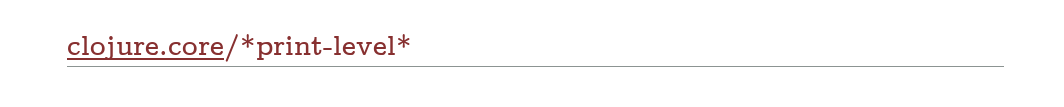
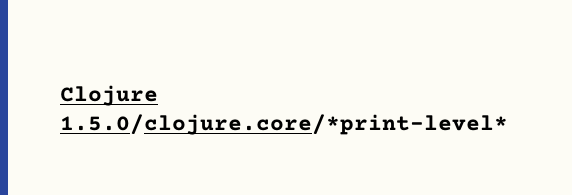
[67,34,412,62] clojure.core/*print-level* -> [60,85,158,106] [60,114,508,135] Clojure 1.5.0/clojure.core/*print-level*

